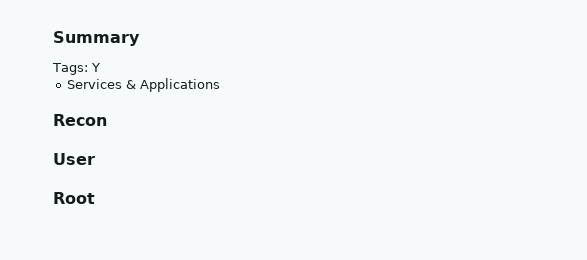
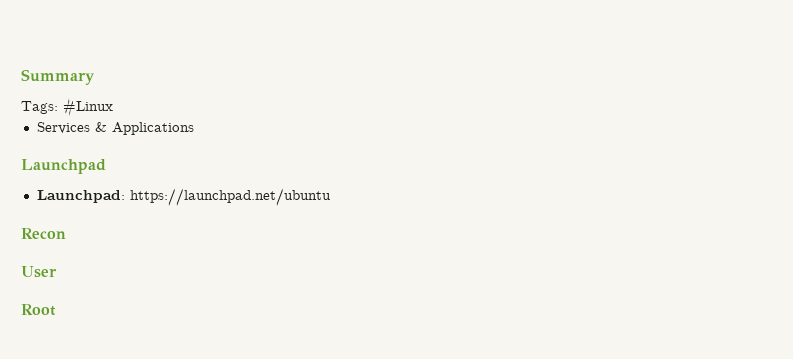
[90,63,100,72] Y -> [63,98,113,117] #Linux
(220, 85) none -> [21,159,106,174] [36,188,331,206] // Launchpad // Launchpad: https://launchpad.net/ubuntu

